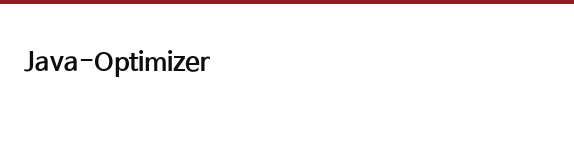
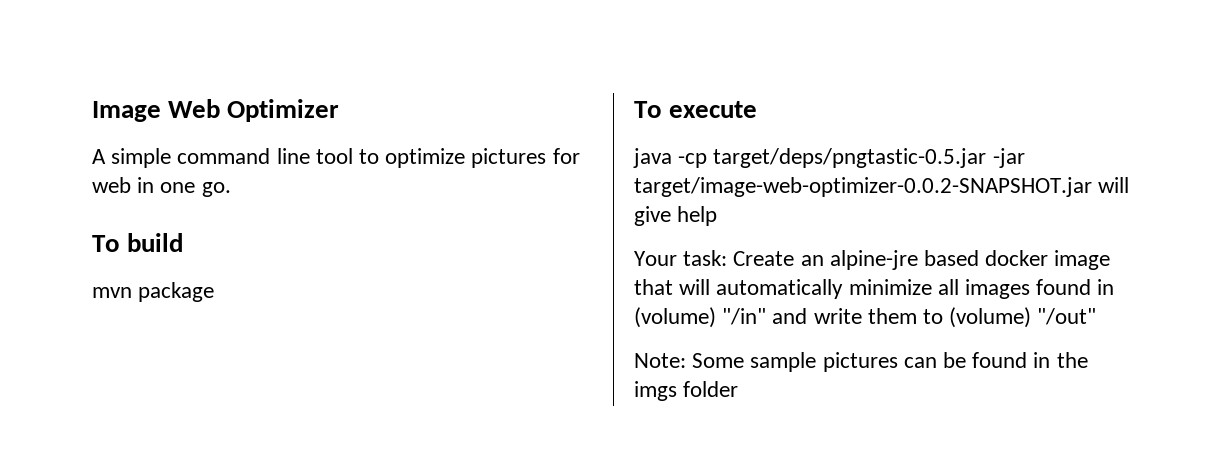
[24,50,210,77] Java-Optimizer -> [92,99,340,122] [92,148,580,168] [92,177,231,197] [92,233,184,252] [92,282,215,302] [634,101,758,118] [633,148,1025,168] [634,177,1130,197] [634,206,718,226] [634,250,1111,270] [634,279,1115,299] [634,307,1097,328] [634,352,1088,372] [634,381,739,401] Image Web Optimizer // A simple command line tool to optimize pictures for web in one go. // To build // mvn package // To execute // java -cp target/deps/pngtastic-0.5.jar -jar target/image-web-optimizer-0.0.2-SNAPSHOT.jar will give help // Your task: Create an alpine-jre based docker image that will automatically minimize all images found in (volume) "/in" and write them to (volume) "/out" // Note: Some sample pictures can be found in the imgs folder

